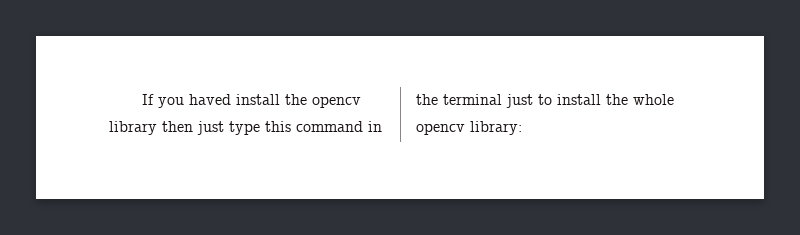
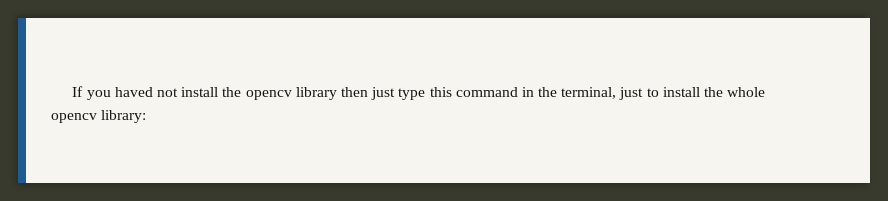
(231, 99) none -> [157,88,179,97] not
[443,94,502,105] terminal -> [561,87,617,99] terminal,

